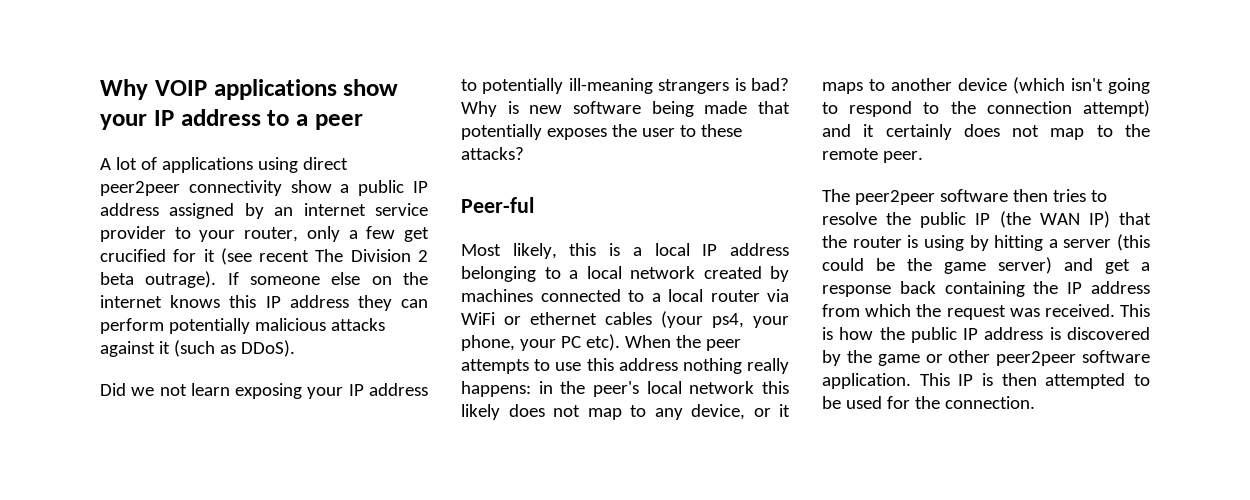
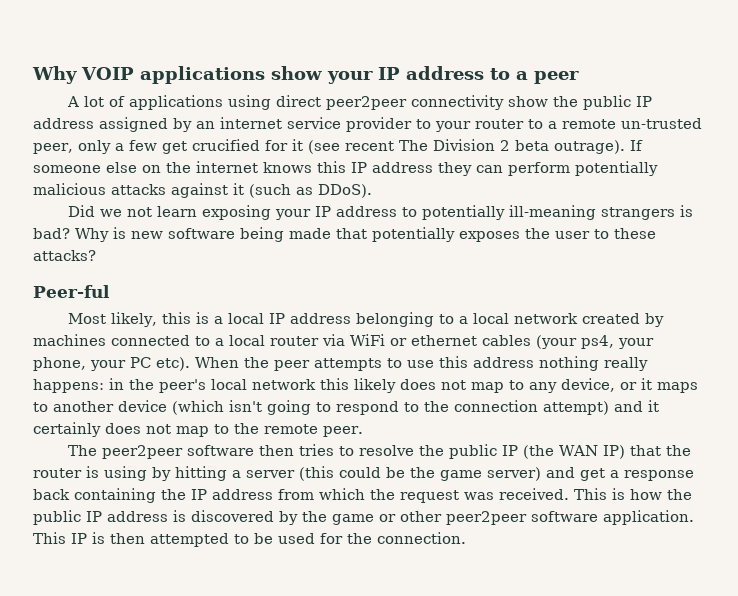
[340,184,350,193] a -> [553,96,579,107] the
[244,227,299,242] router, -> [475,118,702,129] [33,143,73,154] router to a remote un-trusted peer,

